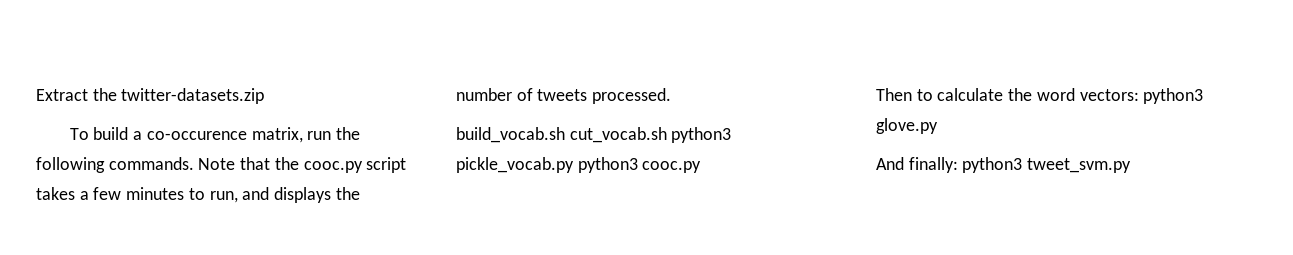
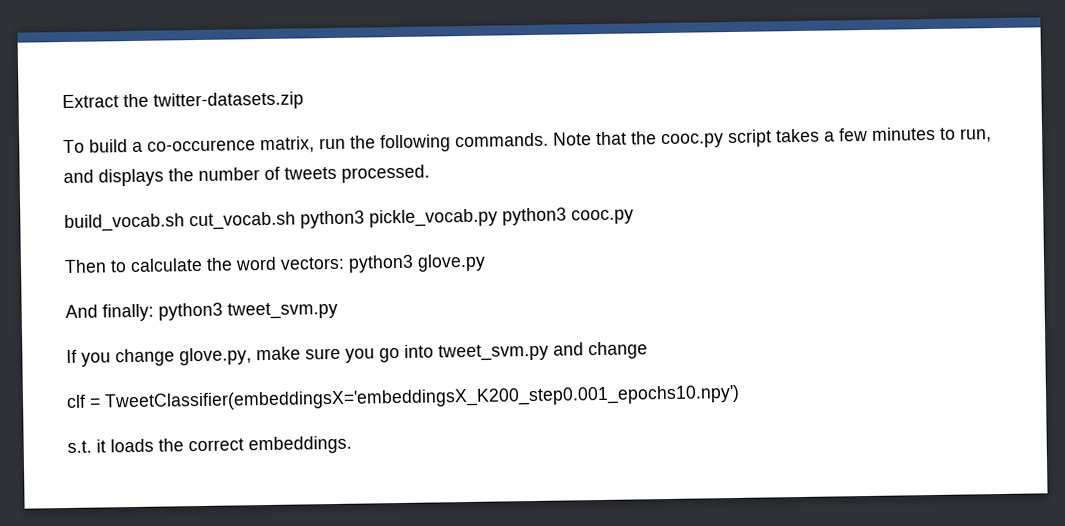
(1132, 165) none -> [66,341,648,367] [66,384,740,412] [67,435,352,455] // If you change glove.py, make sure you go into tweet_svm.py and change // clf = TweetClassifier(embeddingsX='embeddingsX_K200_step0.001_epochs10.npy') // s.t. it loads the correct embeddings.

